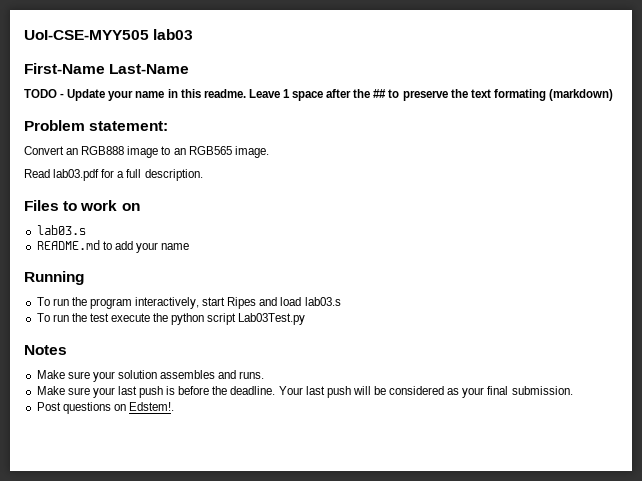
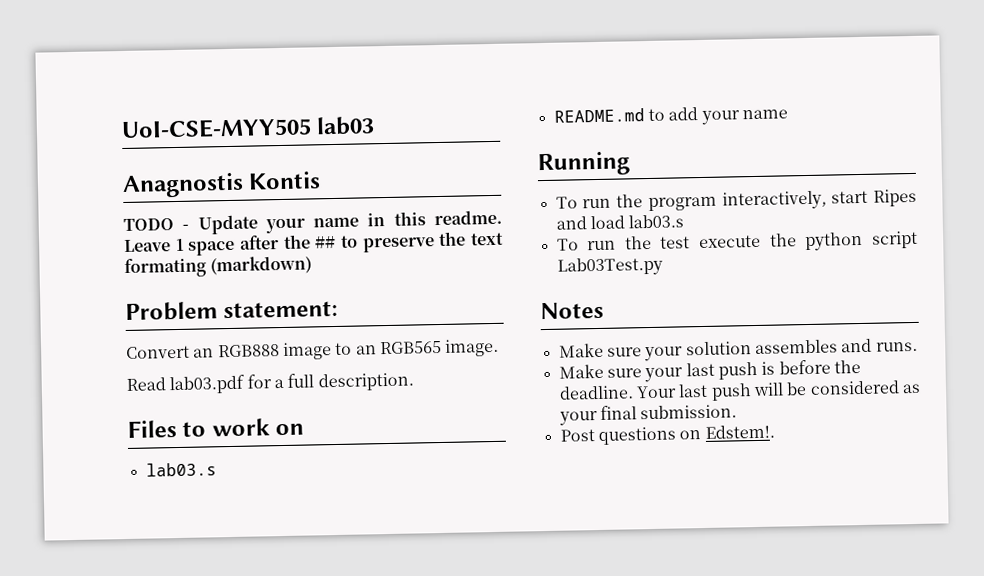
[24,63,190,74] First-Name Last-Name -> [122,171,322,198] Anagnostis Kontis

